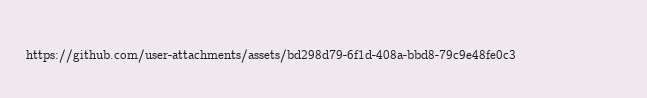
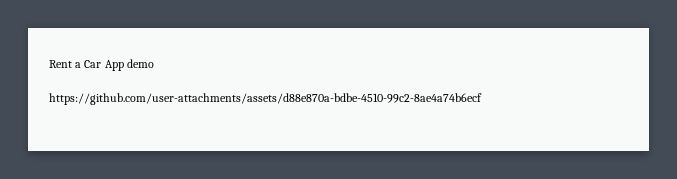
[26,49,516,63] https://github.com/user-attachments/assets/bd298d79-6f1d-408a-bbd8-79c9e48fe0c3 -> [49,59,154,71] [49,93,482,105] Rent a Car App demo // https://github.com/user-attachments/assets/d88e870a-bdbe-4510-99c2-8ae4a74b6ecf

